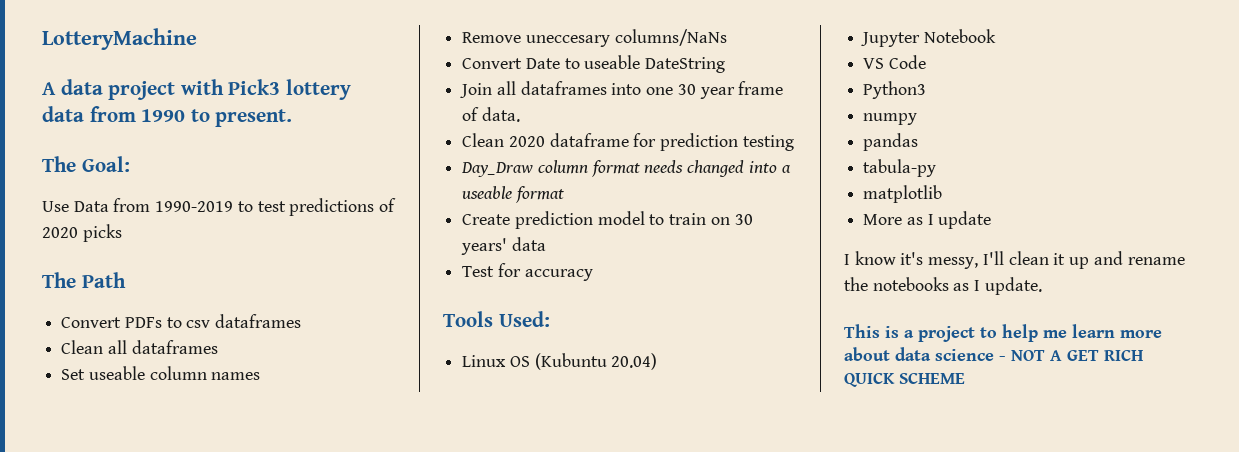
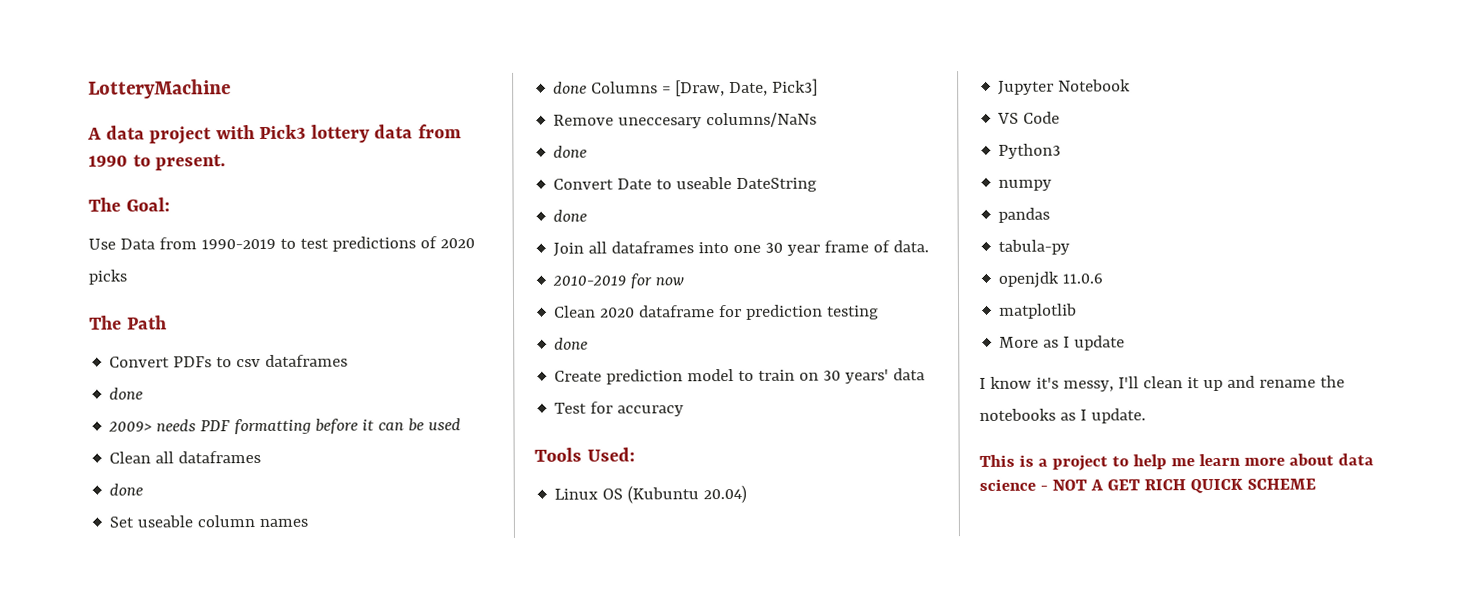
(302, 321) none -> [109,387,144,400] [108,418,462,435] // done // 2009> needs PDF formatting before it can be used
(218, 347) none -> [109,483,144,496] // done
(261, 376) none -> [553,78,819,97] // done Columns = [Draw, Date, Pick3]
(727, 37) none -> [553,145,588,158] // done
(726, 65) none -> [553,209,588,222] // done
(520, 114) none -> [552,273,685,289] // 2010-2019 for now
[461,160,791,177] [462,186,564,203] Day_Draw column format needs changed into a useable format -> [554,337,589,350] done
(937, 168) none -> [998,271,1104,288] // openjdk 11.0.6

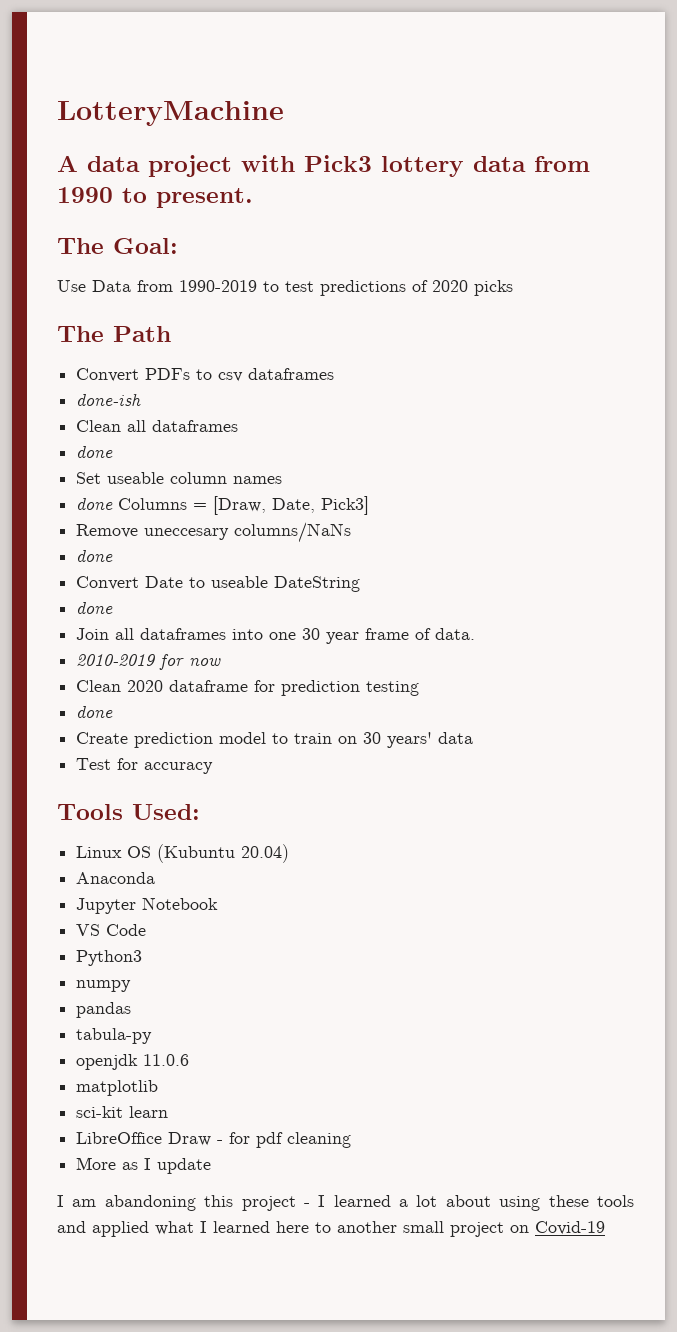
[109,387,144,400] [108,418,462,435] done // 2009> needs PDF formatting before it can be used -> [76,393,142,406] done-ish
(748, 494) none -> [76,872,156,884] // Anaconda
(1078, 311) none -> [76,1106,169,1118] [76,1132,352,1148] // sci-kit learn // LibreOffice Draw - for pdf cleaning
[989,375,1345,392] [979,408,1146,424] [979,453,1374,471] [979,478,1316,494] know it's messy, I'll clean it up and rename the notebooks as I update. // This is a project to help me learn more about data science - NOT A GET RICH QUICK SCHEME -> [72,1195,634,1211] [57,1221,605,1237] am abandoning this project - I learned a lot about using these tools and applied what I learned here to another small project on Covid-19

